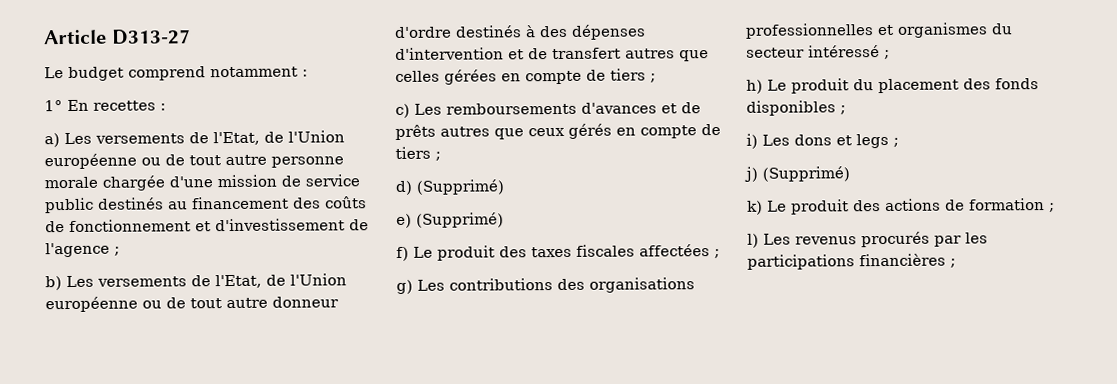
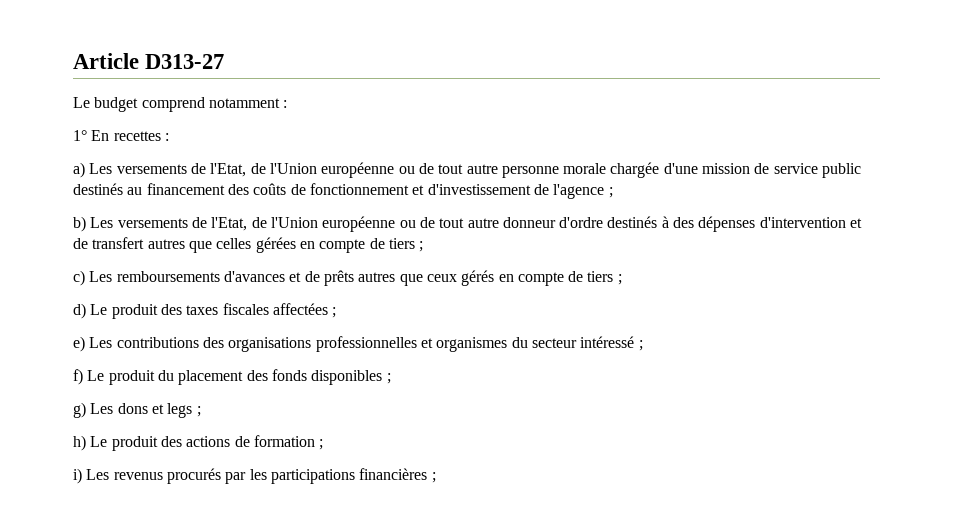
[416,179,505,195] [396,212,504,228] [396,246,409,261] (Supprimé) // e) (Supprimé) // f) -> (86, 311) none
[396,279,413,294] g) -> [73,336,85,352] e)
[746,79,763,94] h) -> [73,369,83,385] f)
[746,133,758,149] i) -> [73,402,86,418] g)
[744,166,850,182] [747,200,763,215] j) (Supprimé) // k) -> [73,435,86,451] h)
[747,233,759,248] l) -> [73,468,82,484] i)

